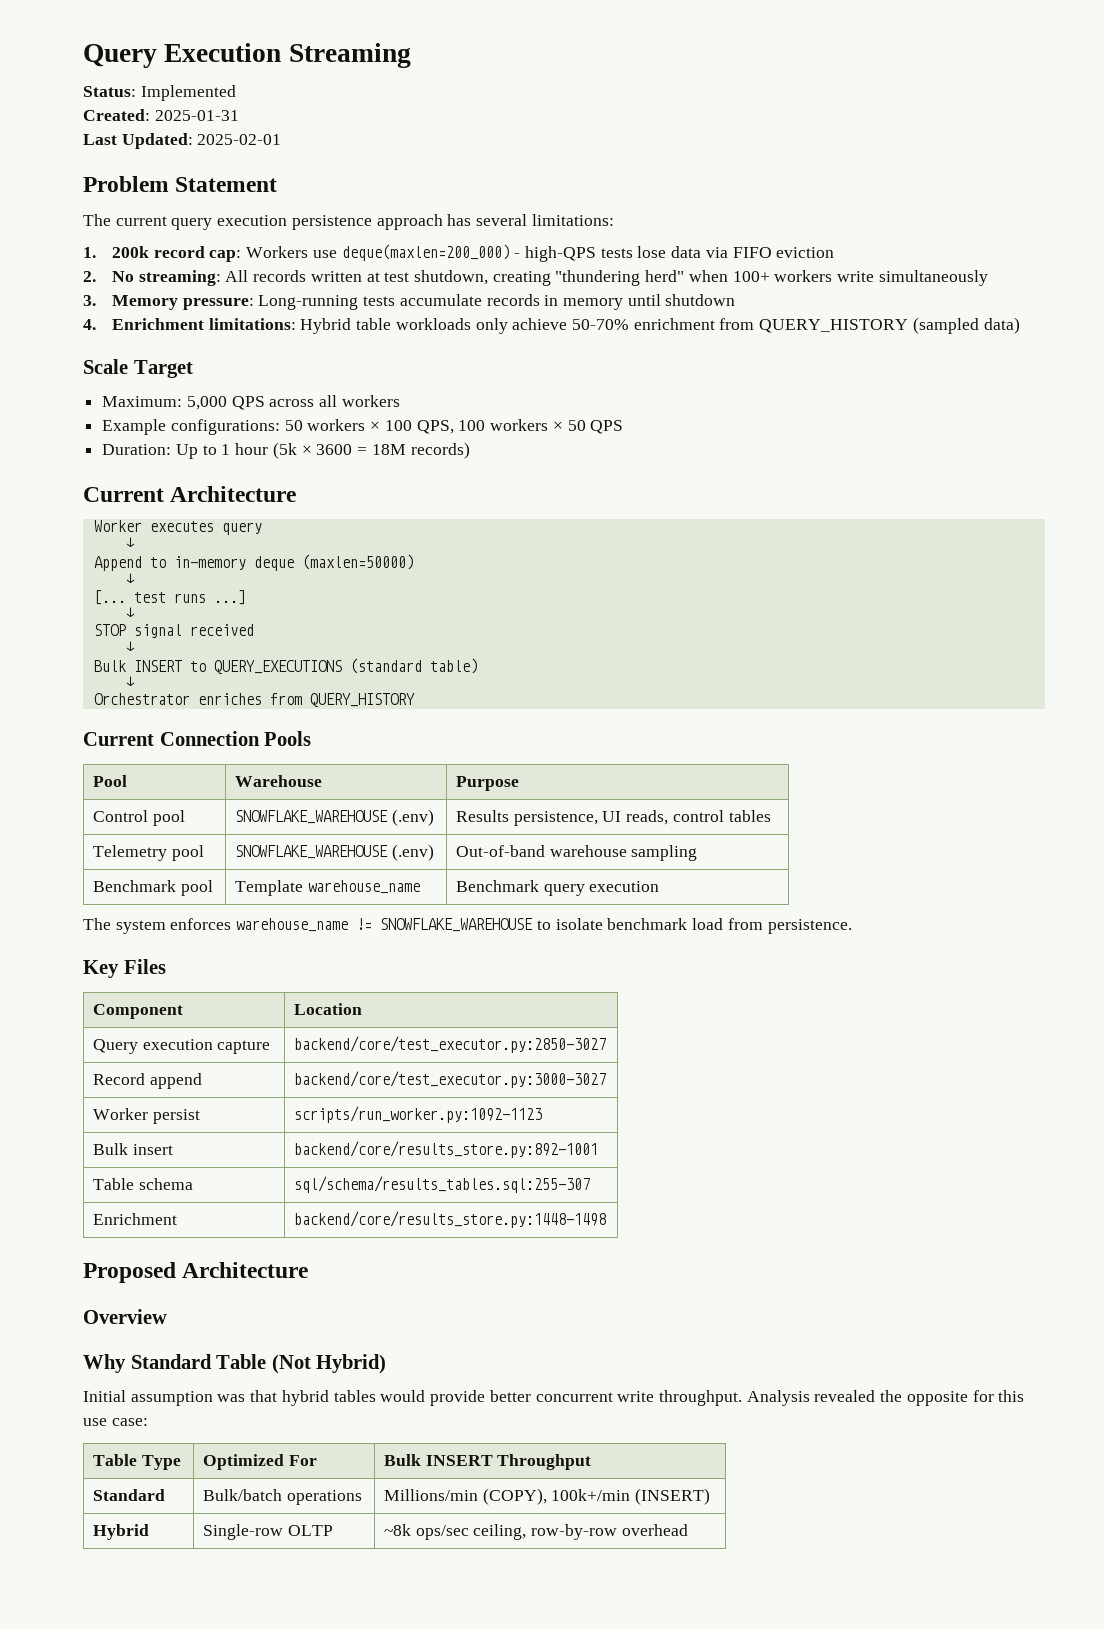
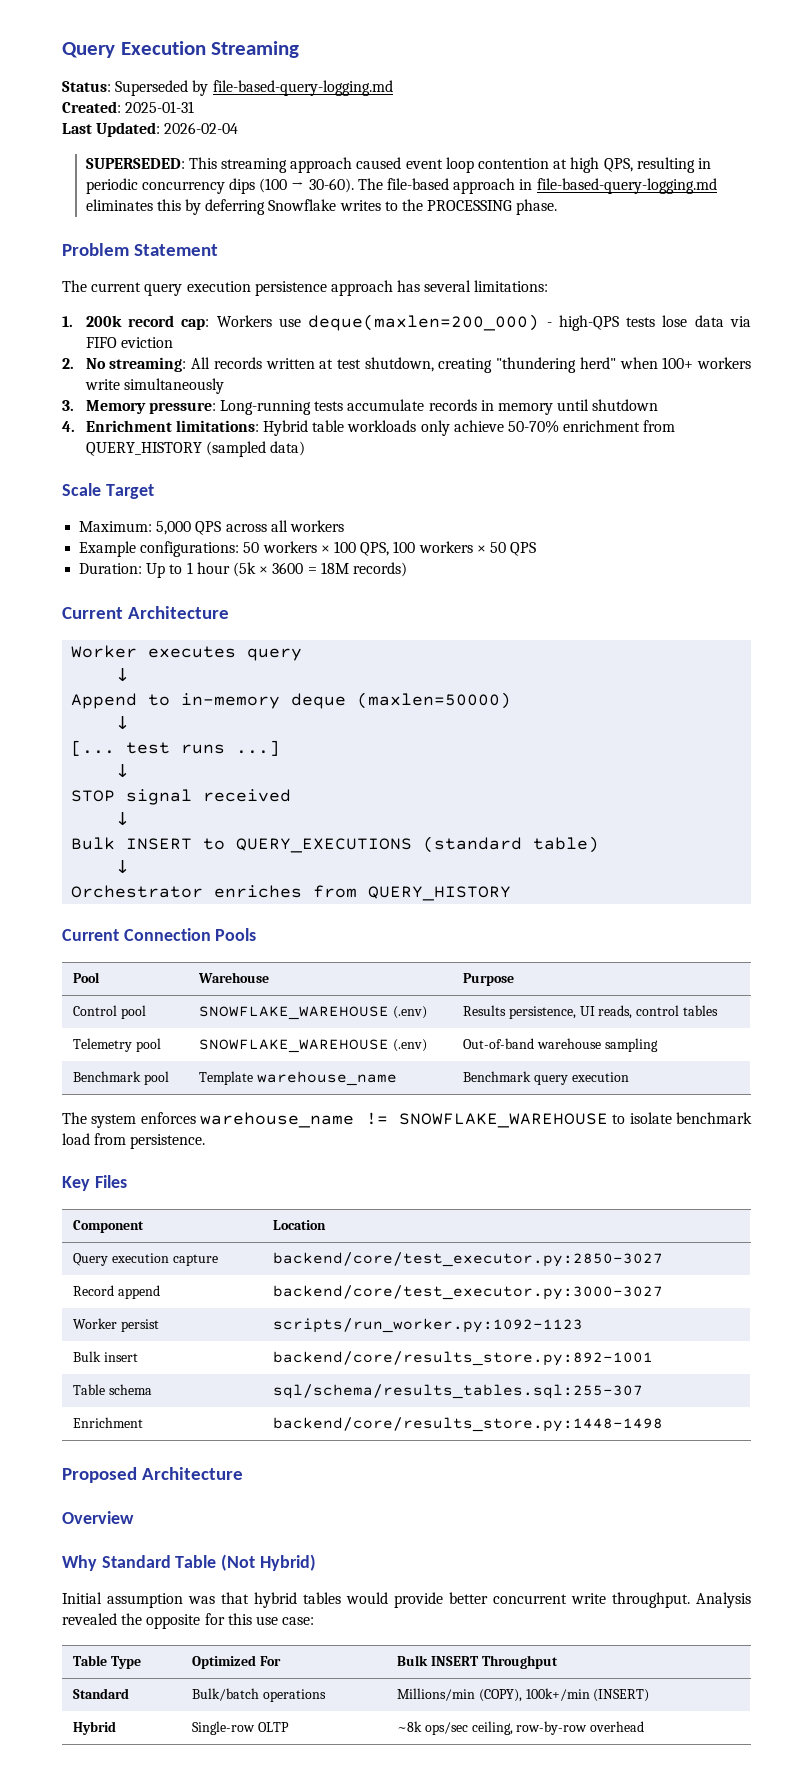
[140,85,236,101] Implemented -> [115,80,393,96] Superseded by file-based-query-logging.md
[197,134,282,145] 2025-02-01 -> [164,122,239,134] [85,157,711,173] [85,178,717,194] [85,199,558,215] 2026-02-04 // SUPERSEDED: This streaming approach caused event loop contention at high QPS, resulting in periodic concurrency dips (100 → 30-60). The file-based approach in file-based-query-logging.md eliminates this by deferring Snowflake writes to the PROCESSING phase.

